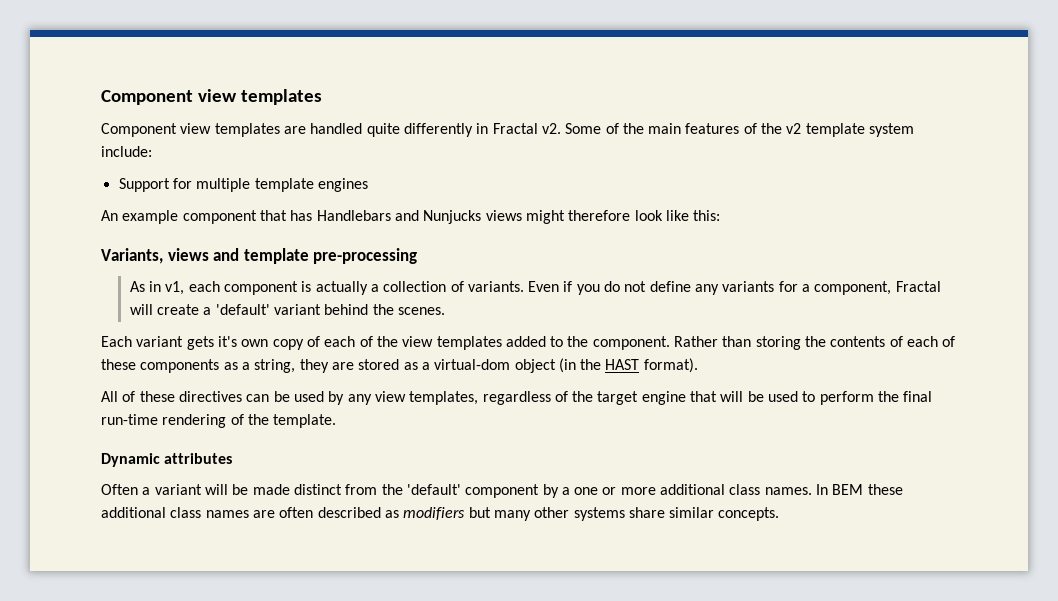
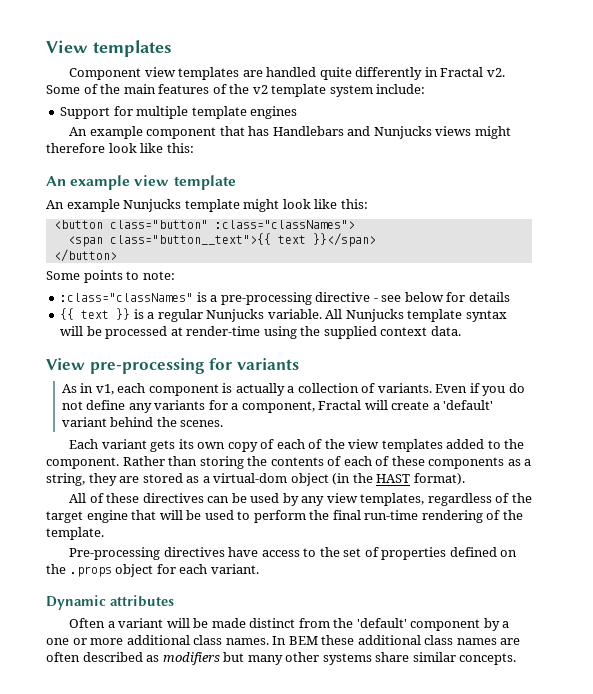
[101,89,237,105] Component view -> [46,40,88,53] View
[101,248,418,264] Variants, views and template pre-processing -> [46,175,236,190] [46,199,368,212] [53,220,355,229] [67,233,376,247] [53,249,117,262] [46,270,175,283] [60,292,510,305] [60,308,507,322] [60,326,461,339] [46,358,299,374] An example view template // An example Nunjucks template might look like this: // <button class="button" :class="classNames"> // <span class="button__text">{{ text }}</span> // </button> // Some points to note: // :class="classNames" is a pre-processing directive - see below for details // {{ text }} is a regular Nunjucks variable. All Nunjucks template syntax will be processed at render-time using the supplied context data. // View pre-processing for variants
[217,336,237,347] it's -> [178,439,194,449] its
(337, 421) none -> [69,547,518,560] [46,564,259,577] // Pre-processing directives have access to the set of properties defined on the .props object for each variant.

